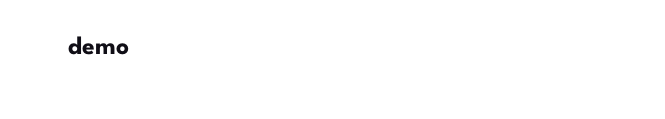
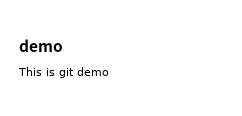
[68,36,129,55] demo -> [19,39,63,52] [18,67,109,78] demo // This is git demo

